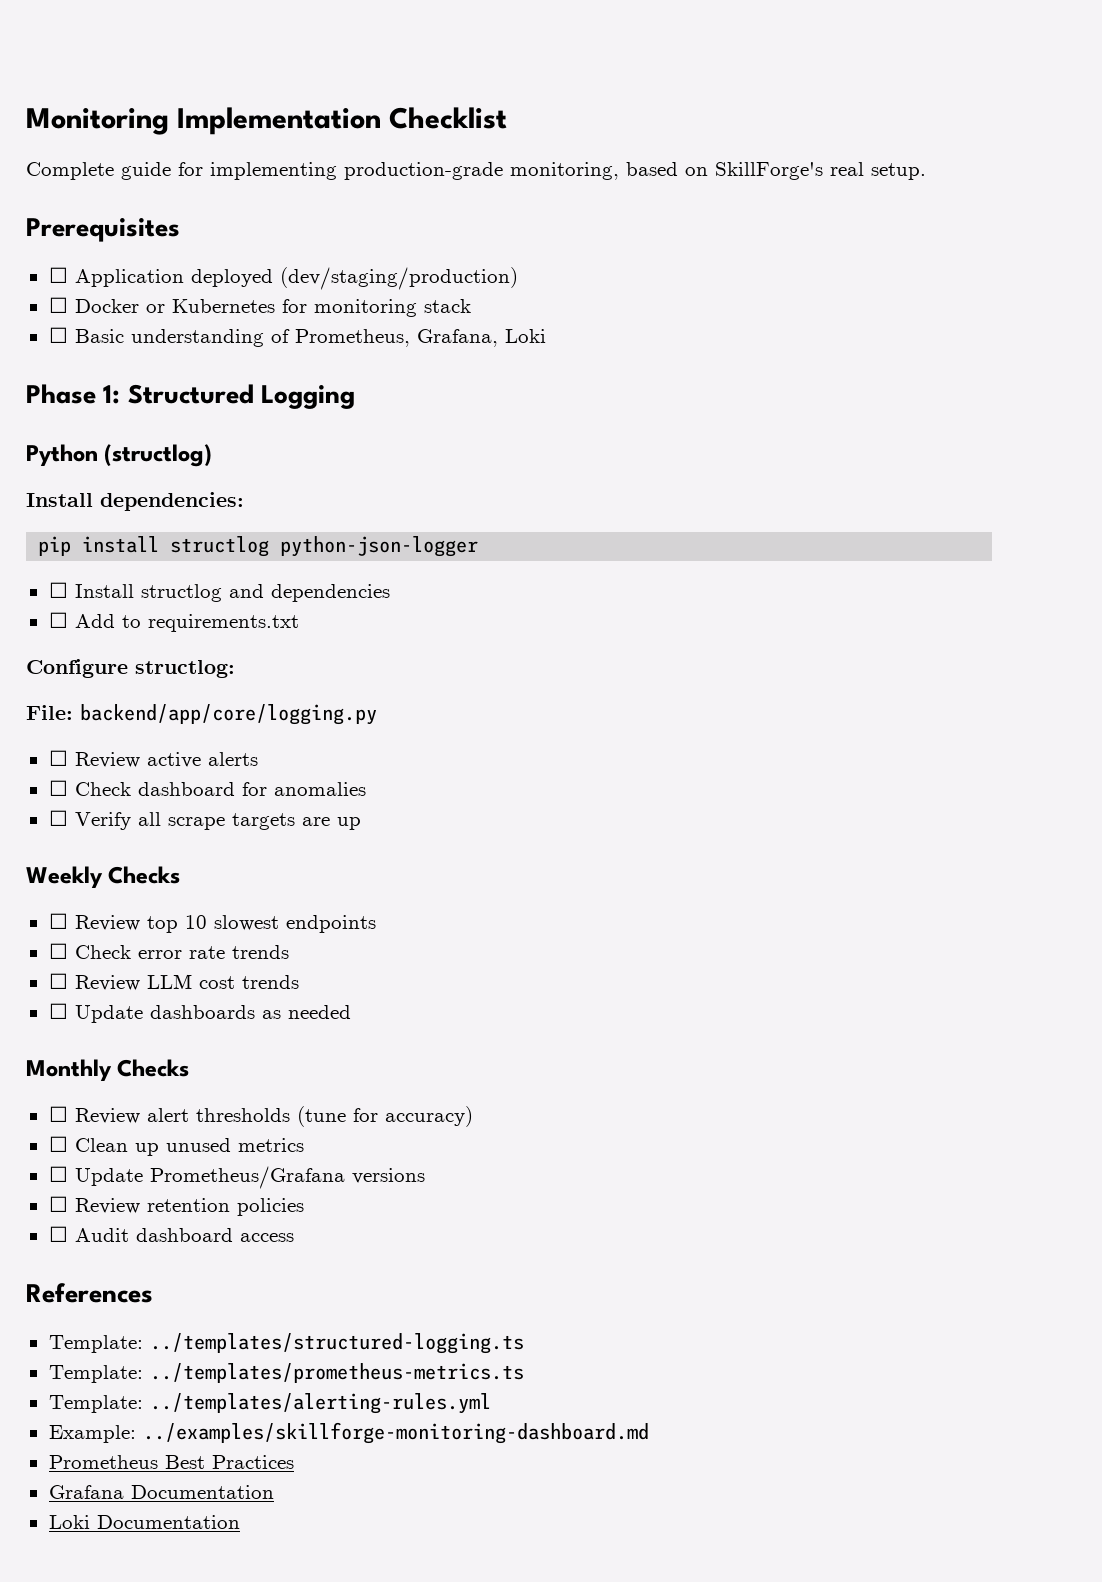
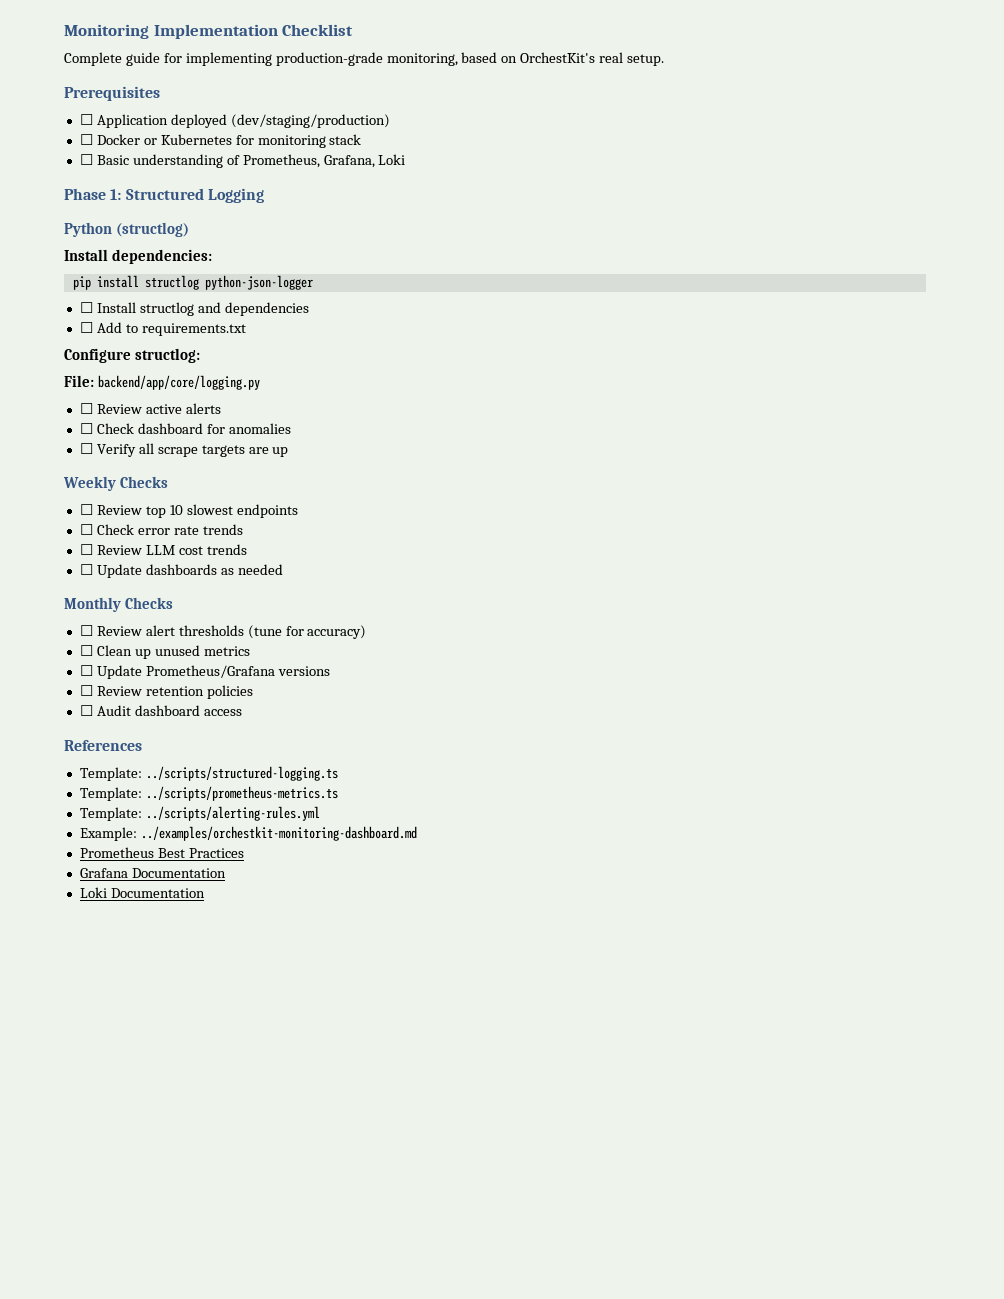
[715,162,823,180] SkillForge's -> [520,52,596,63] OrchestKit's
[149,1333,524,1354] [48,1363,524,1383] [48,1393,491,1414] ../templates/structured-logging.ts // Template: ../templates/prometheus-metrics.ts // Template: ../templates/alerting-rules.yml -> [145,766,338,781] [79,786,338,801] [79,806,320,821] ../scripts/structured-logging.ts // Template: ../scripts/prometheus-metrics.ts // Template: ../scripts/alerting-rules.yml
[142,1422,649,1444] ../examples/skillforge-monitoring-dashboard.md -> [140,826,417,841] ../examples/orchestkit-monitoring-dashboard.md

